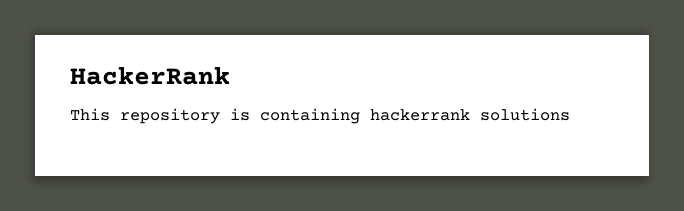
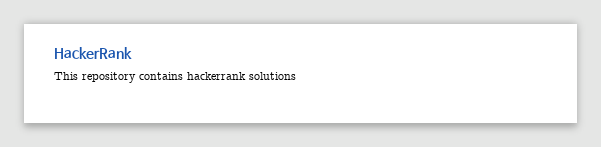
[230,108,360,124] is containing -> [139,72,183,80] contains

